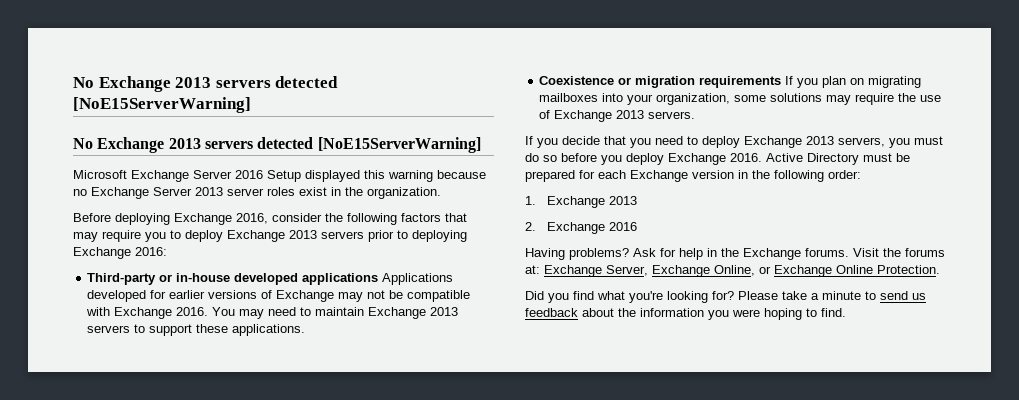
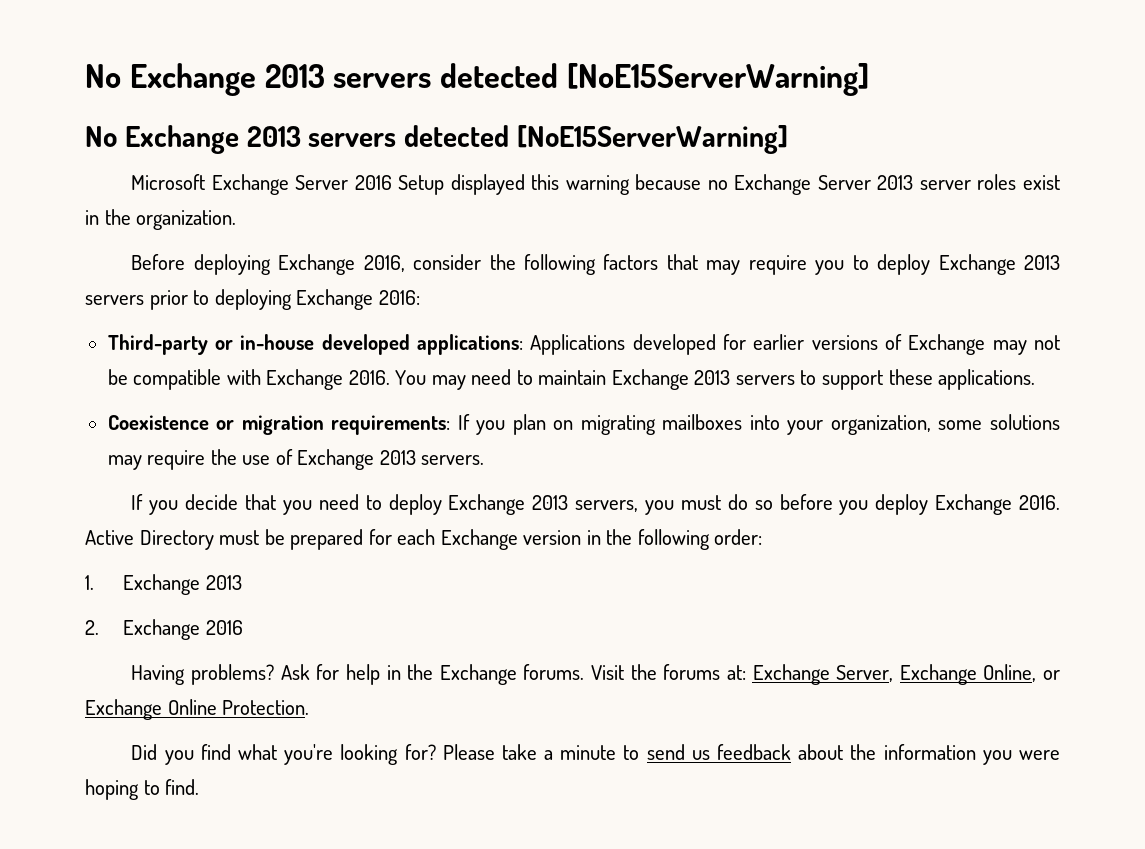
[302,273,379,285] applications -> [416,334,523,355] applications:
[699,76,782,88] requirements -> [331,415,451,435] requirements:

